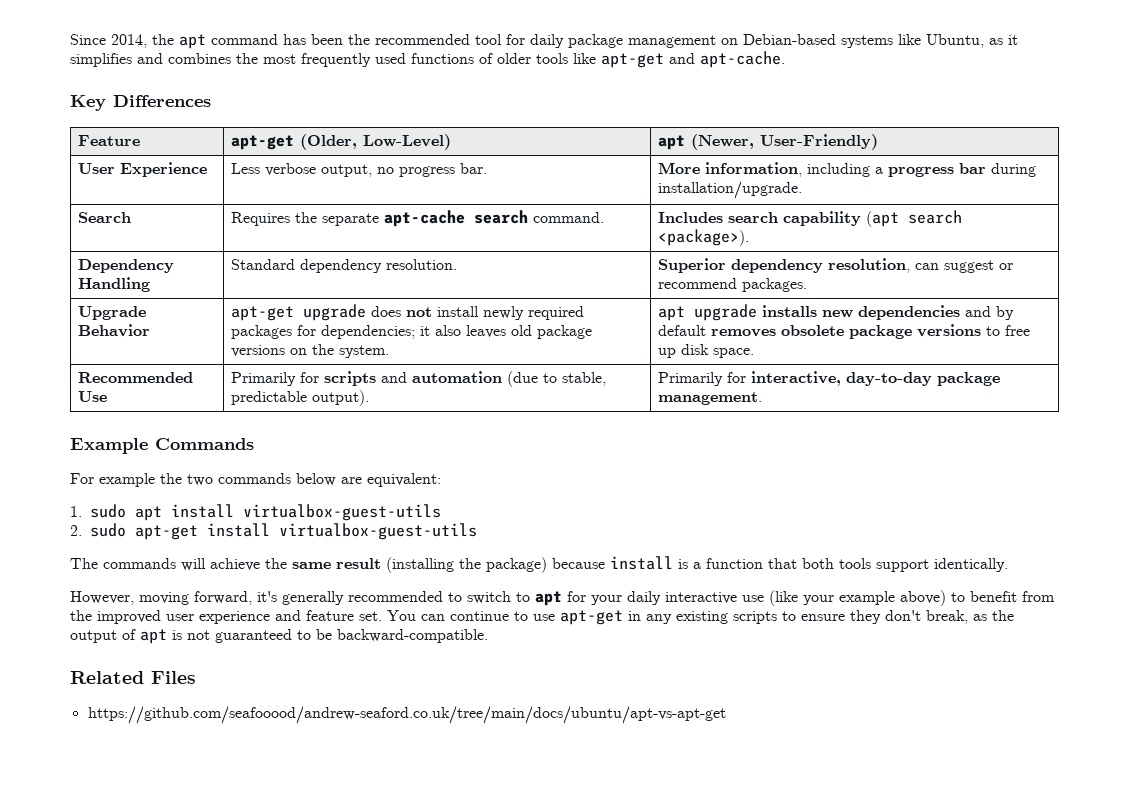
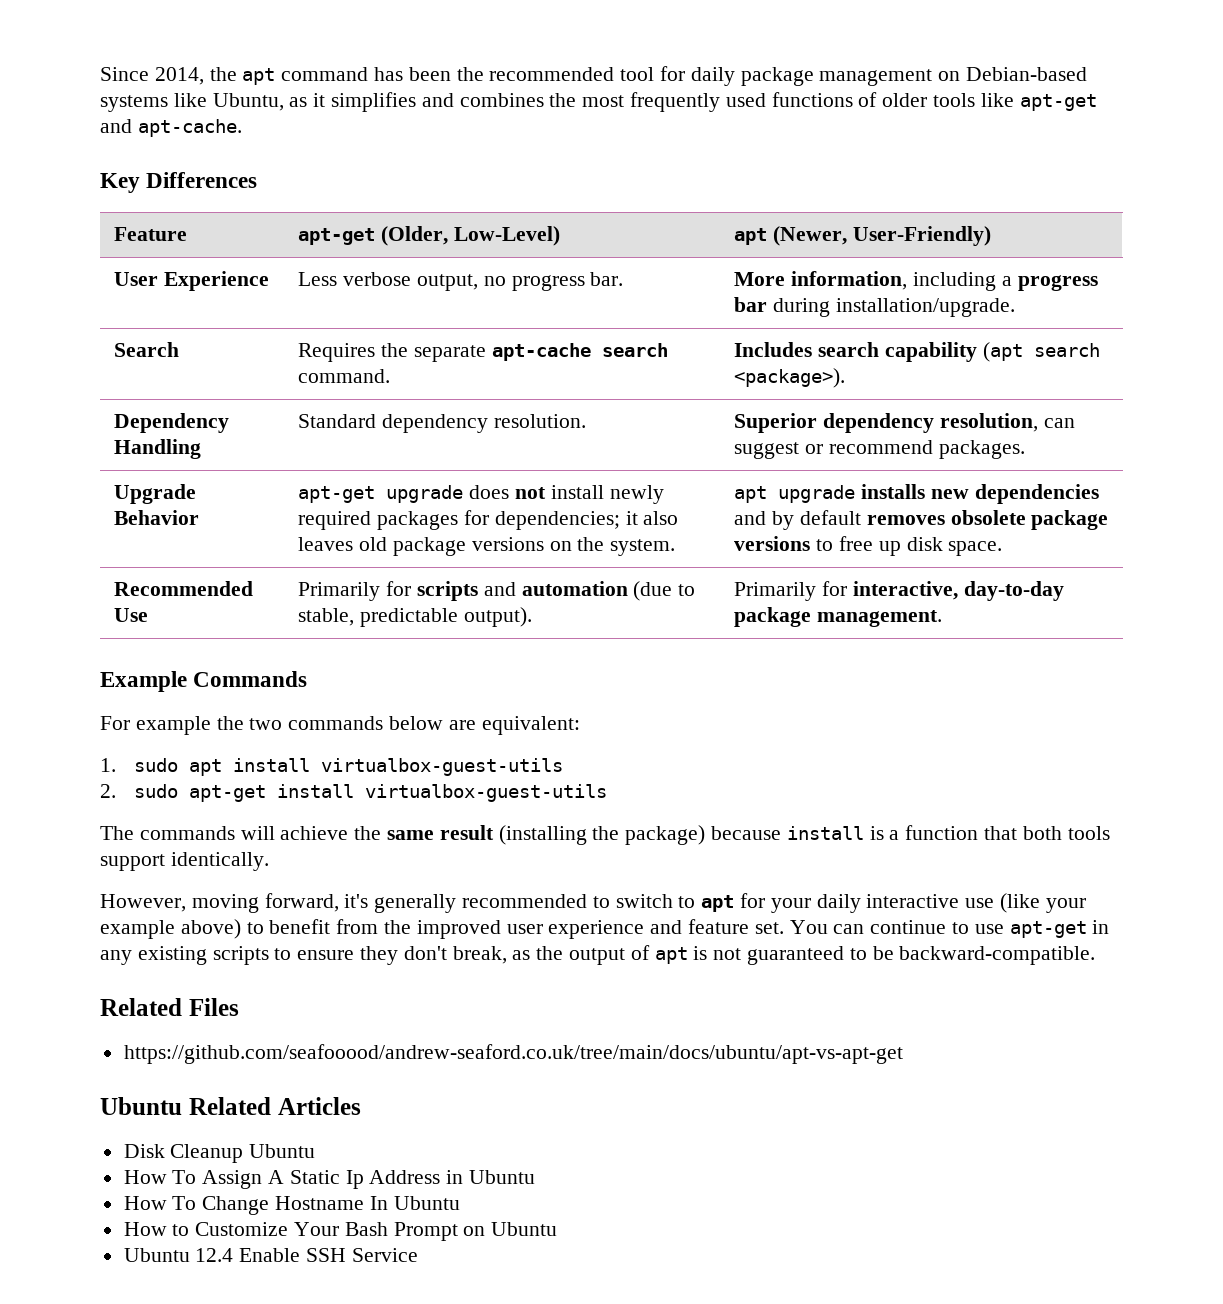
(726, 715) none -> [100,1097,361,1115] [123,1144,316,1163] [123,1170,536,1189] [123,1196,460,1215] [123,1222,558,1241] [123,1248,418,1262] // Ubuntu Related Articles // Disk Cleanup Ubuntu // How To Assign A Static Ip Address in Ubuntu // How To Change Hostname In Ubuntu // How to Customize Your Bash Prompt on Ubuntu // Ubuntu 12.4 Enable SSH Service

